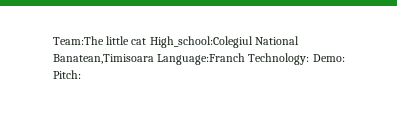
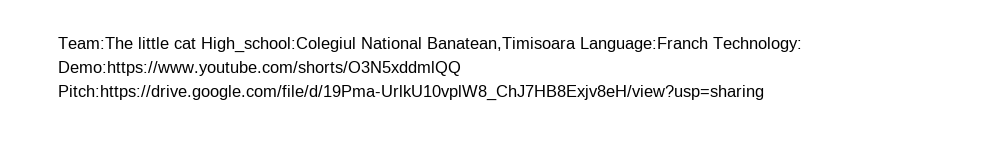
[312,54,345,62] [53,70,81,79] Demo: Pitch: -> [58,61,461,76] [58,85,764,101] Demo:https://www.youtube.com/shorts/O3N5xddmlQQ Pitch:https://drive.google.com/file/d/19Pma-UrlkU10vplW8_ChJ7HB8Exjv8eH/view?usp=sharing

